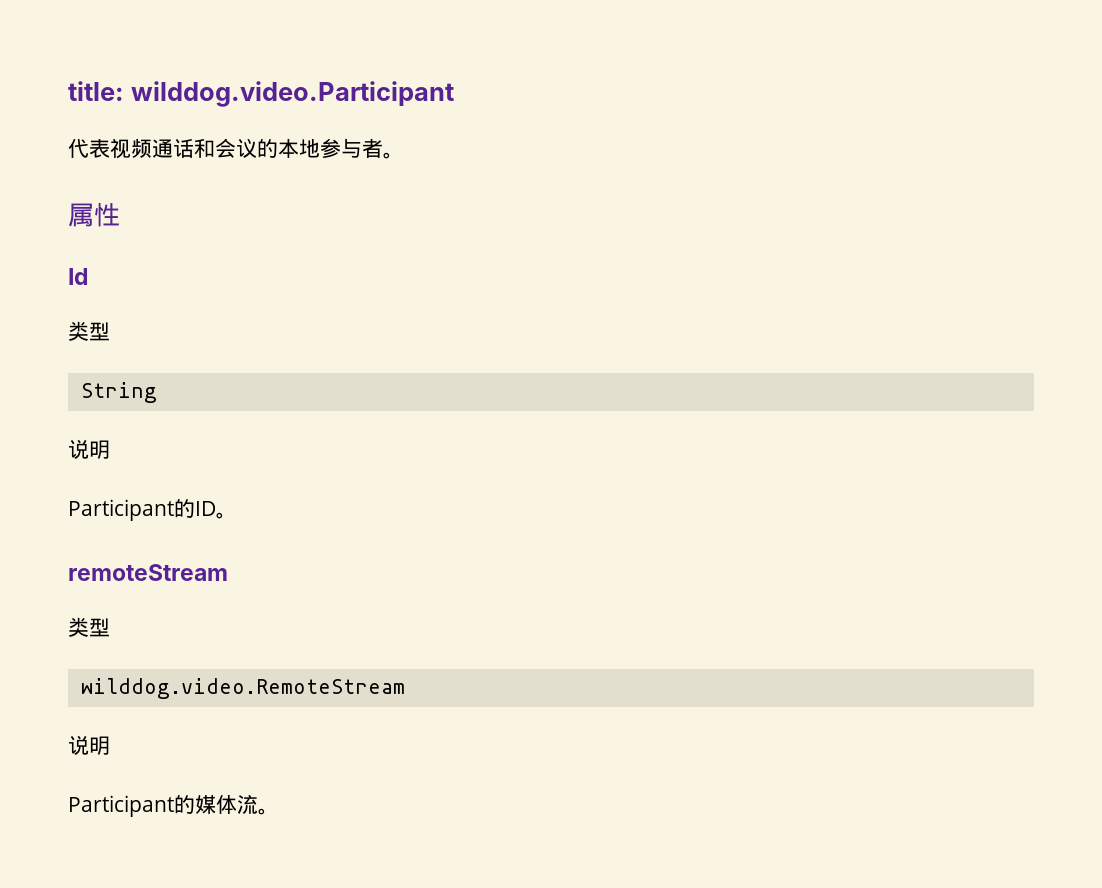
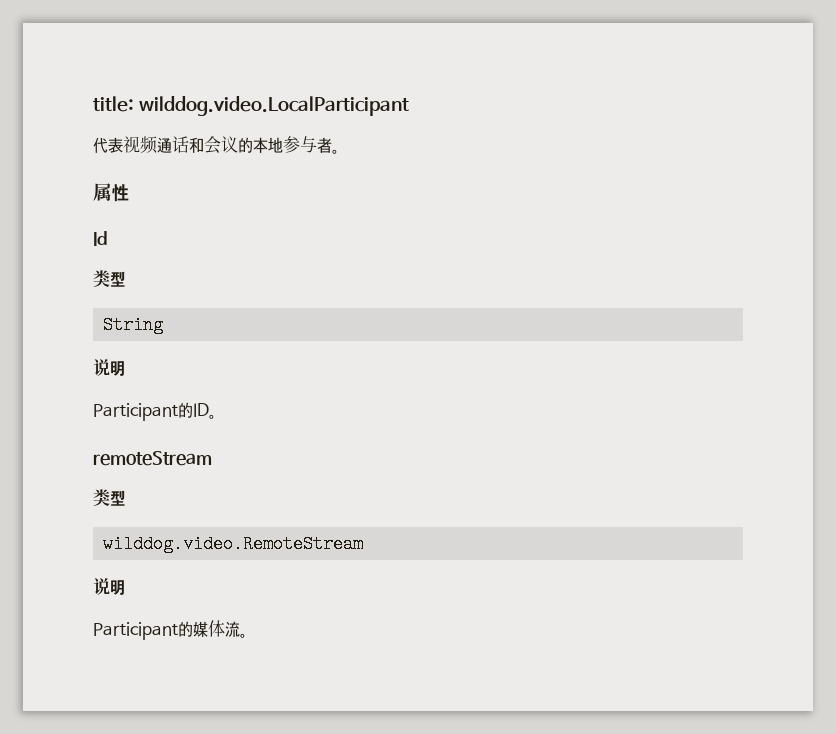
[130,81,454,107] wilddog.video.Participant -> [138,96,409,116] wilddog.video.LocalParticipant

